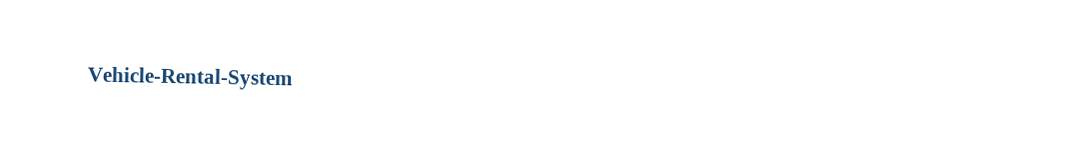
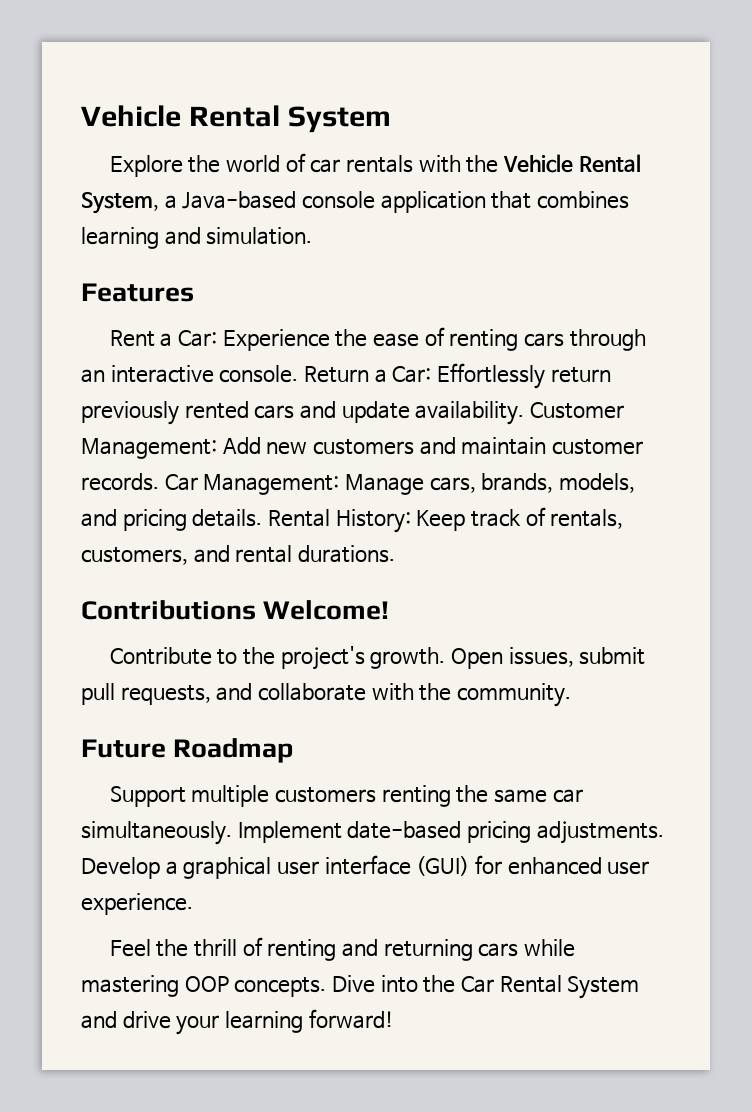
[87,66,294,91] Vehicle-Rental-System -> [81,105,391,133] [109,153,641,177] [81,191,629,214] [81,227,313,249] [81,283,194,302] [109,327,646,351] [81,363,611,389] [81,401,624,425] [81,437,643,459] [81,473,635,495] [81,507,624,533] [81,545,395,565] [81,600,390,620] [109,646,646,670] [81,683,571,707] [81,738,294,763] [109,785,583,807] [81,821,664,845] [81,855,650,879] [81,893,193,915] [109,937,576,961] [81,975,640,999] [81,1009,394,1035] Vehicle Rental System // Explore the world of car rentals with the Vehicle Rental System, a Java-based console application that combines learning and simulation. // Features // Rent a Car: Experience the ease of renting cars through an interactive console. Return a Car: Effortlessly return previously rented cars and update availability. Customer Management: Add new customers and maintain customer records. Car Management: Manage cars, brands, models, and pricing details. Rental History: Keep track of rentals, customers, and rental durations. // Contributions Welcome! // Contribute to the project's growth. Open issues, submit pull requests, and collaborate with the community. // Future Roadmap // Support multiple customers renting the same car simultaneously. Implement date-based pricing adjustments. Develop a graphical user interface (GUI) for enhanced user experience. // Feel the thrill of renting and returning cars while mastering OOP concepts. Dive into the Car Rental System and drive your learning forward!

